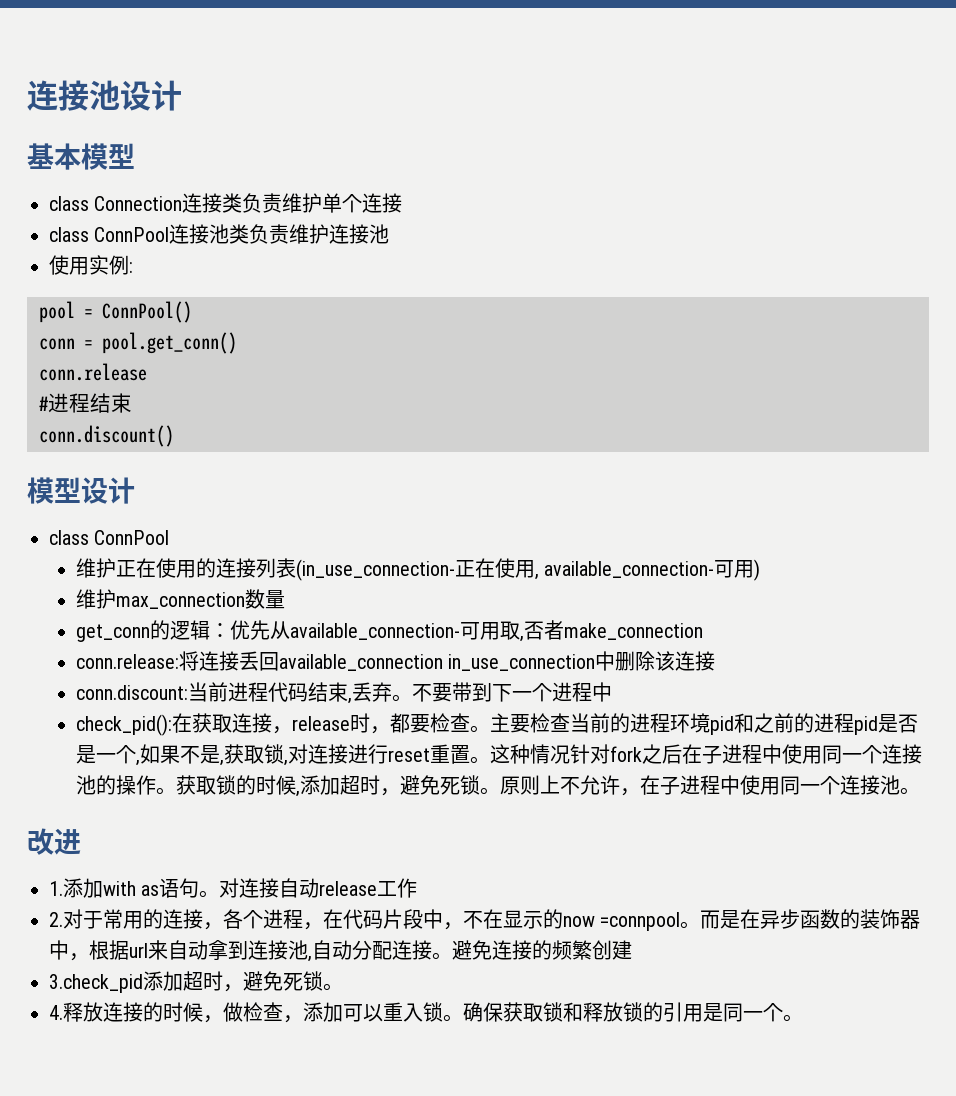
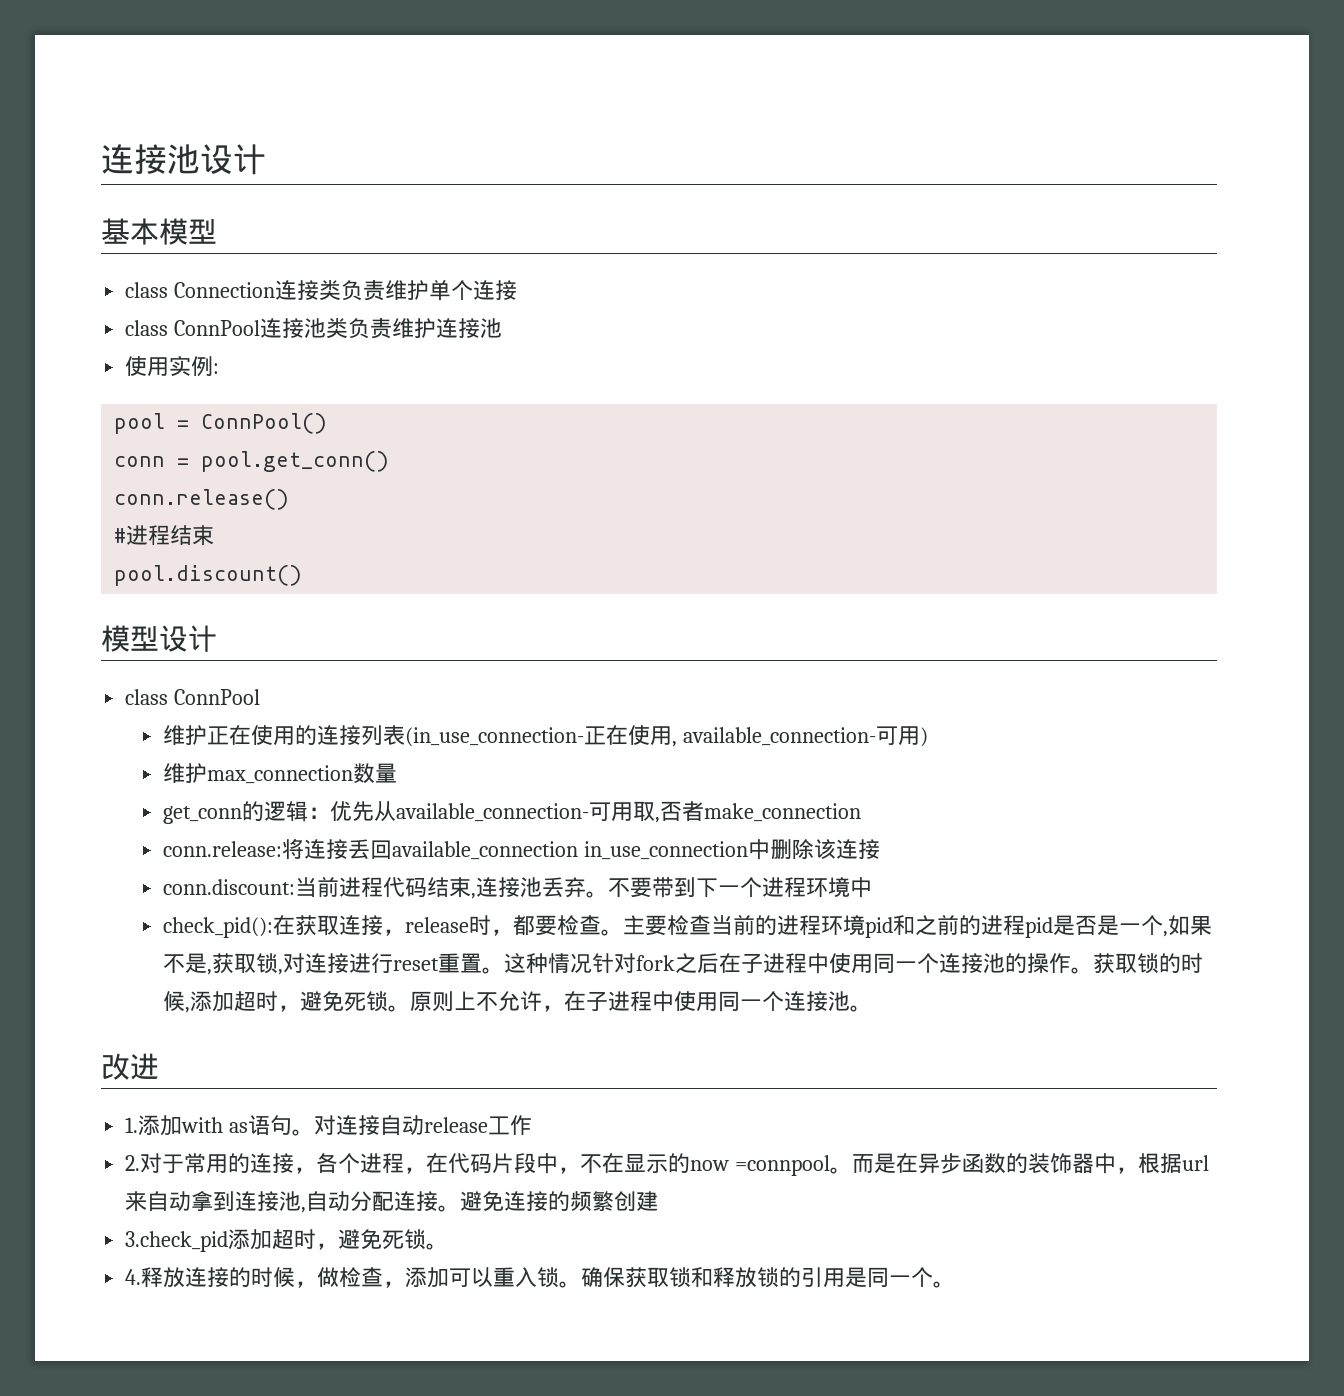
[39,363,147,381] conn.release -> [114,489,290,510] conn.release()
[39,425,174,447] conn.discount() -> [114,565,303,586] pool.discount()
(352, 701) none -> [476,877,543,897] 连接池
(592, 692) none -> [806,877,851,898] 环境

